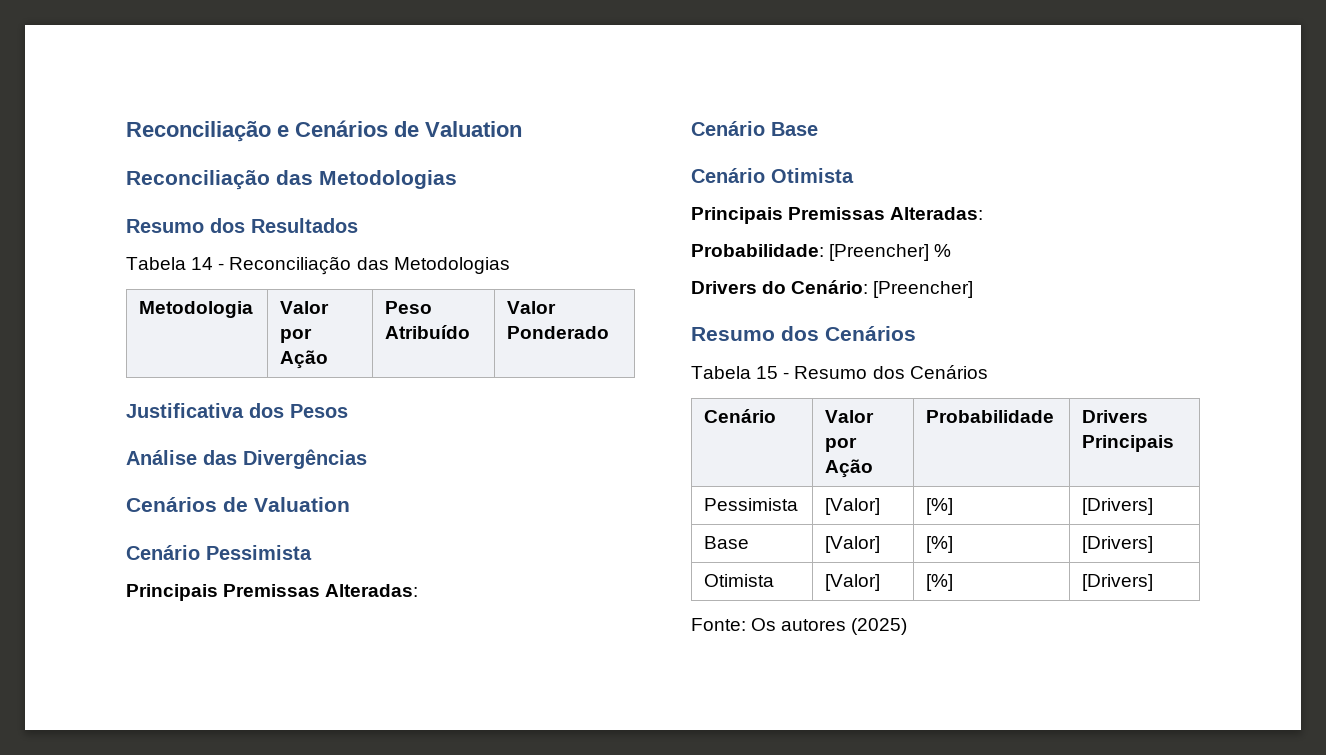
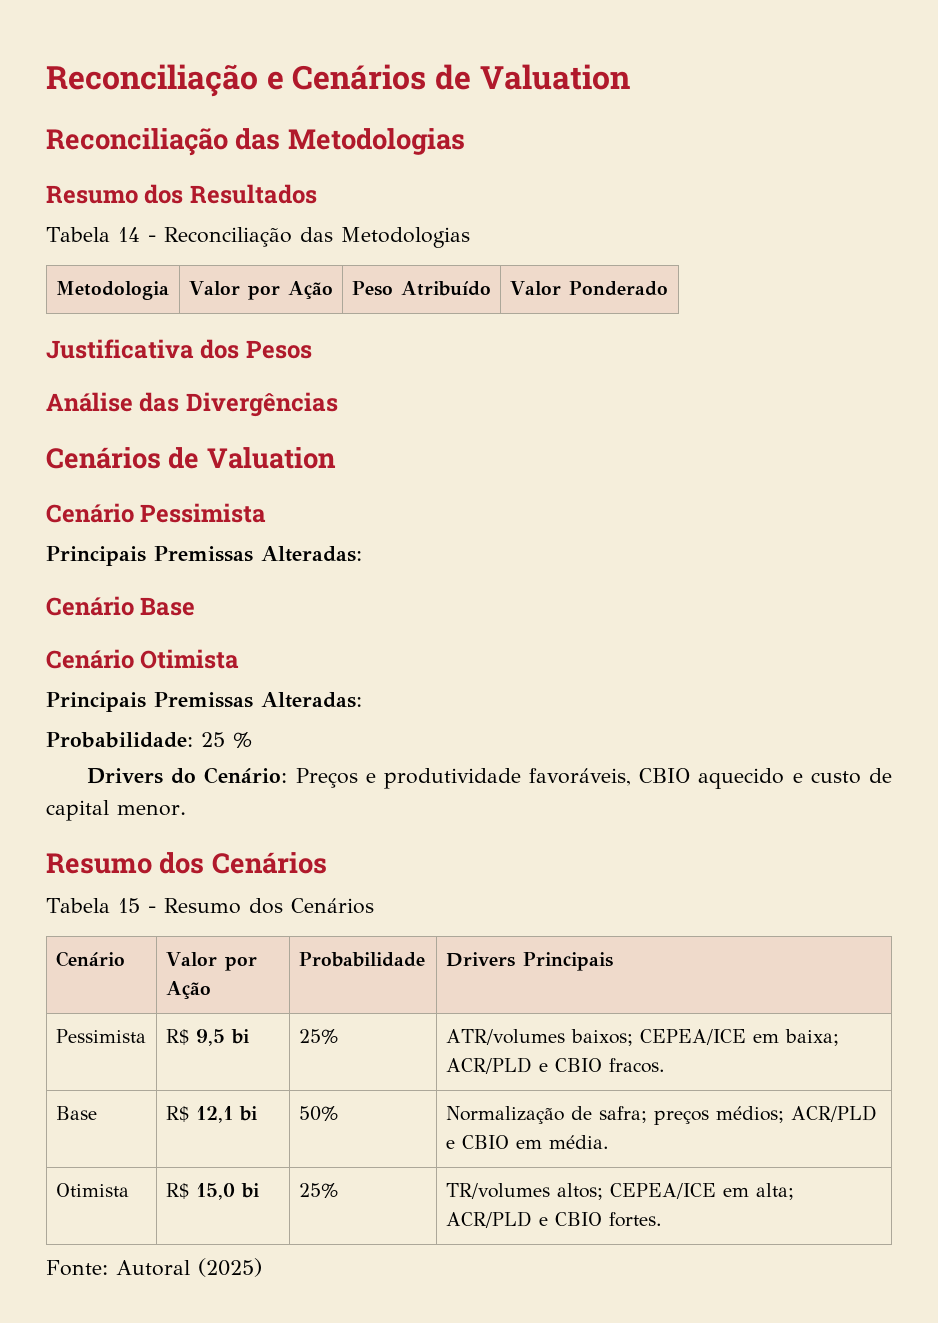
[829,244,930,261] [Preencher] -> [201,732,225,747] 25
[873,281,974,298] [Preencher] -> [295,768,893,789] [46,800,186,821] Preços e produtividade favoráveis, CBIO aquecido e custo de capital menor.
[825,498,881,515] [926,498,954,515] [1082,498,1154,515] [704,536,750,549] [825,536,881,553] [926,536,954,553] [1082,536,1154,553] [704,574,775,587] [825,574,881,591] [926,574,954,591] [1082,574,1154,591] [Valor] | [%] | [Drivers] // Base | [Valor] | [%] | [Drivers] // Otimista | [Valor] | [%] | [Drivers] -> [165,1029,249,1046] [298,1029,338,1044] [445,1029,839,1046] [445,1057,665,1074] [55,1106,97,1120] [165,1106,257,1123] [298,1106,338,1121] [445,1105,877,1125] [445,1135,609,1149] [55,1183,129,1197] [165,1183,259,1200] [298,1183,338,1198] [445,1183,794,1200] [445,1211,662,1228] R$ 9,5 bi | 25% | ATR/volumes baixos; CEPEA/ICE em baixa; ACR/PLD e CBIO fracos. // Base | R$ 12,1 bi | 50% | Normalização de safra; preços médios; ACR/PLD e CBIO em média. // Otimista | R$ 15,0 bi | 25% | TR/volumes altos; CEPEA/ICE em alta; ACR/PLD e CBIO fortes.
[751,618,847,631] Os autores -> [116,1260,190,1276] Autoral

